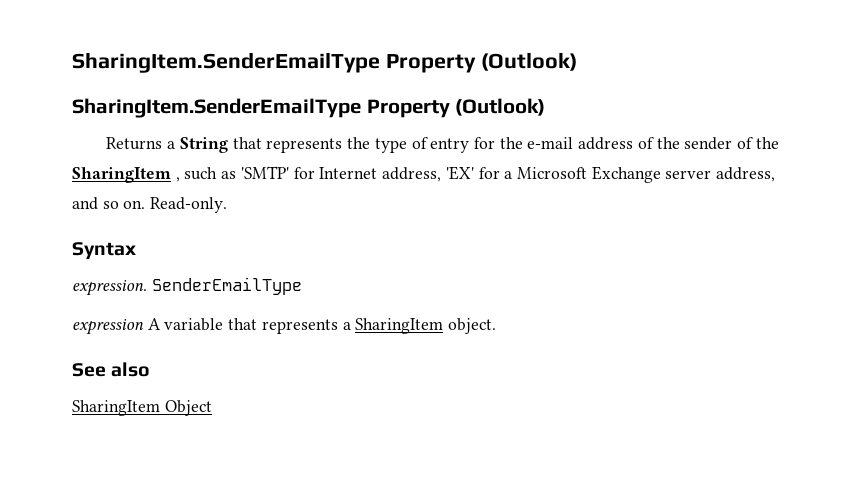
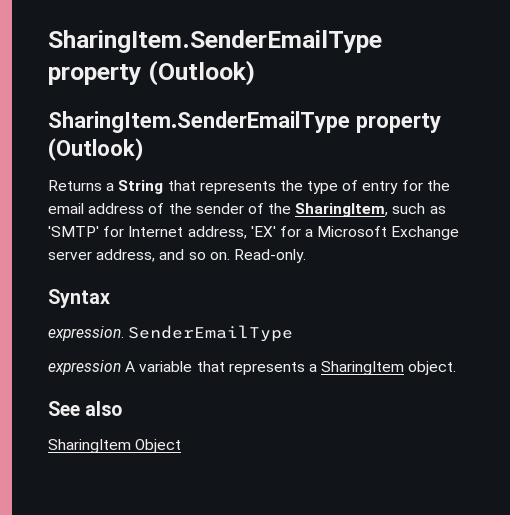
[72,52,476,73] SharingItem.SenderEmailType Property -> [48,30,382,53] [48,64,141,85] SharingItem.SenderEmailType property
[366,99,450,118] Property -> [356,113,441,133] property
[527,137,574,149] e-mail -> [48,203,84,214] email
[72,167,180,183] SharingItem , -> [295,203,389,217] SharingItem,

